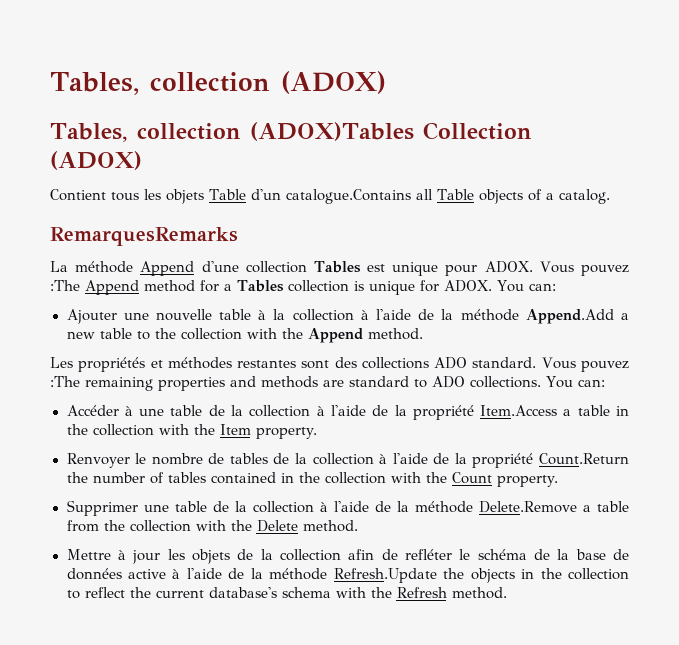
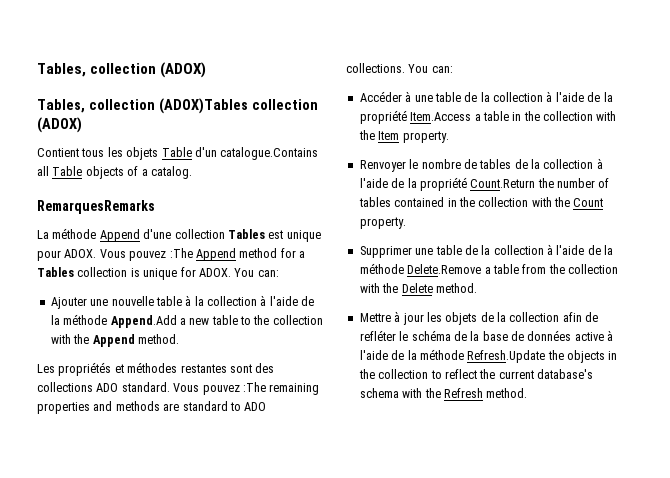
[422,122,532,140] Collection -> [251,99,318,110] collection

